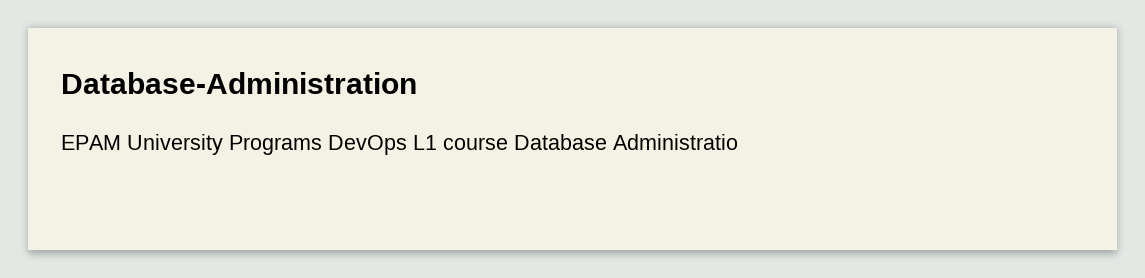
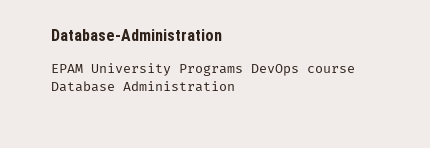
[413,135,437,150] L1 -> (299, 70) none
[613,134,738,150] Administratio -> [123,81,235,92] Administration

